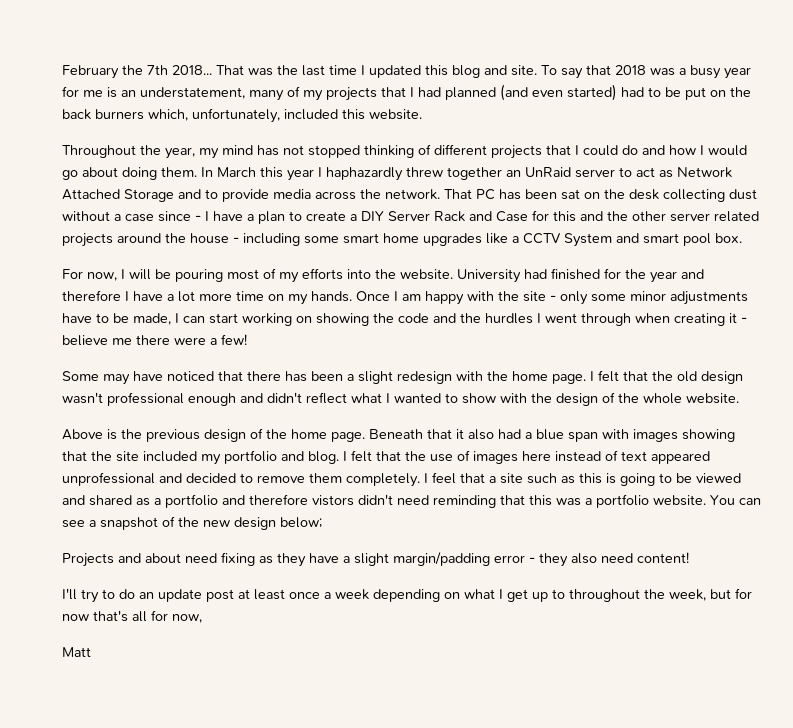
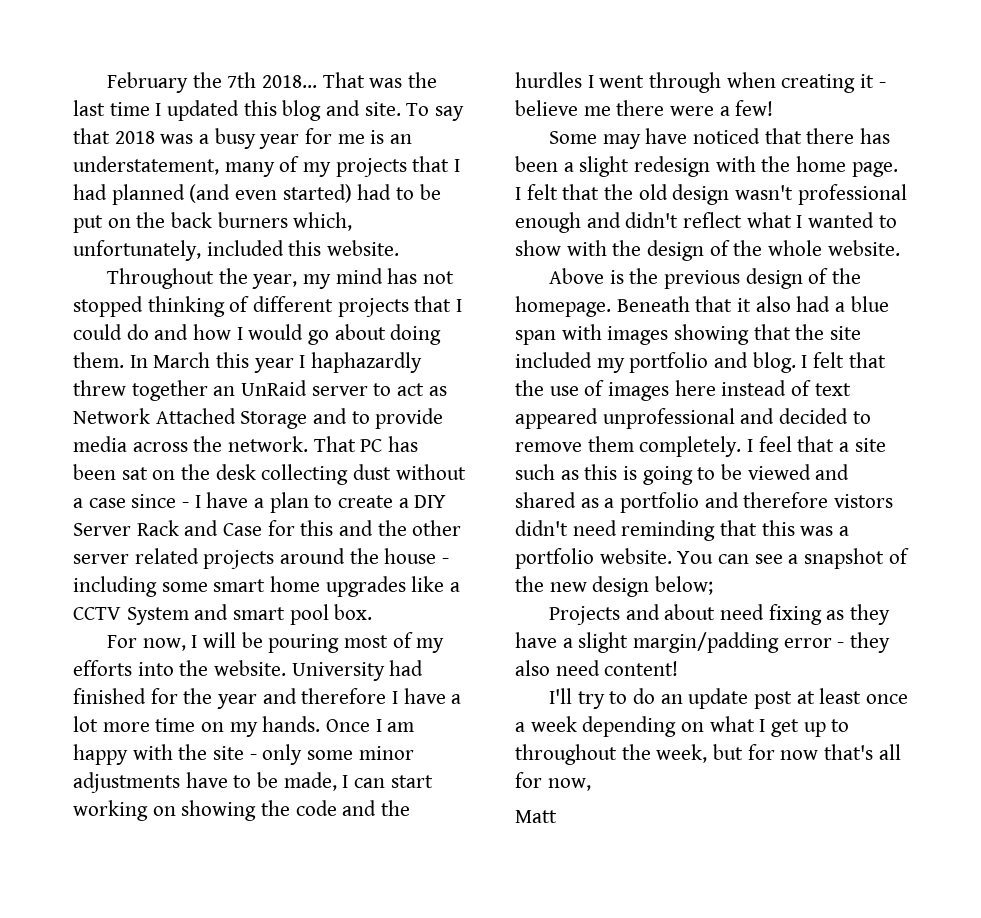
[291,429,365,442] home page. -> [515,296,611,317] homepage.

